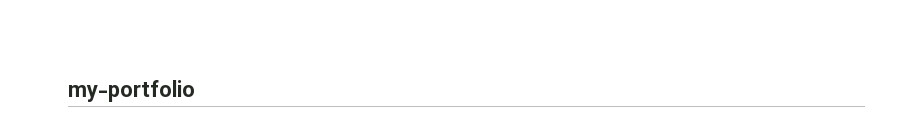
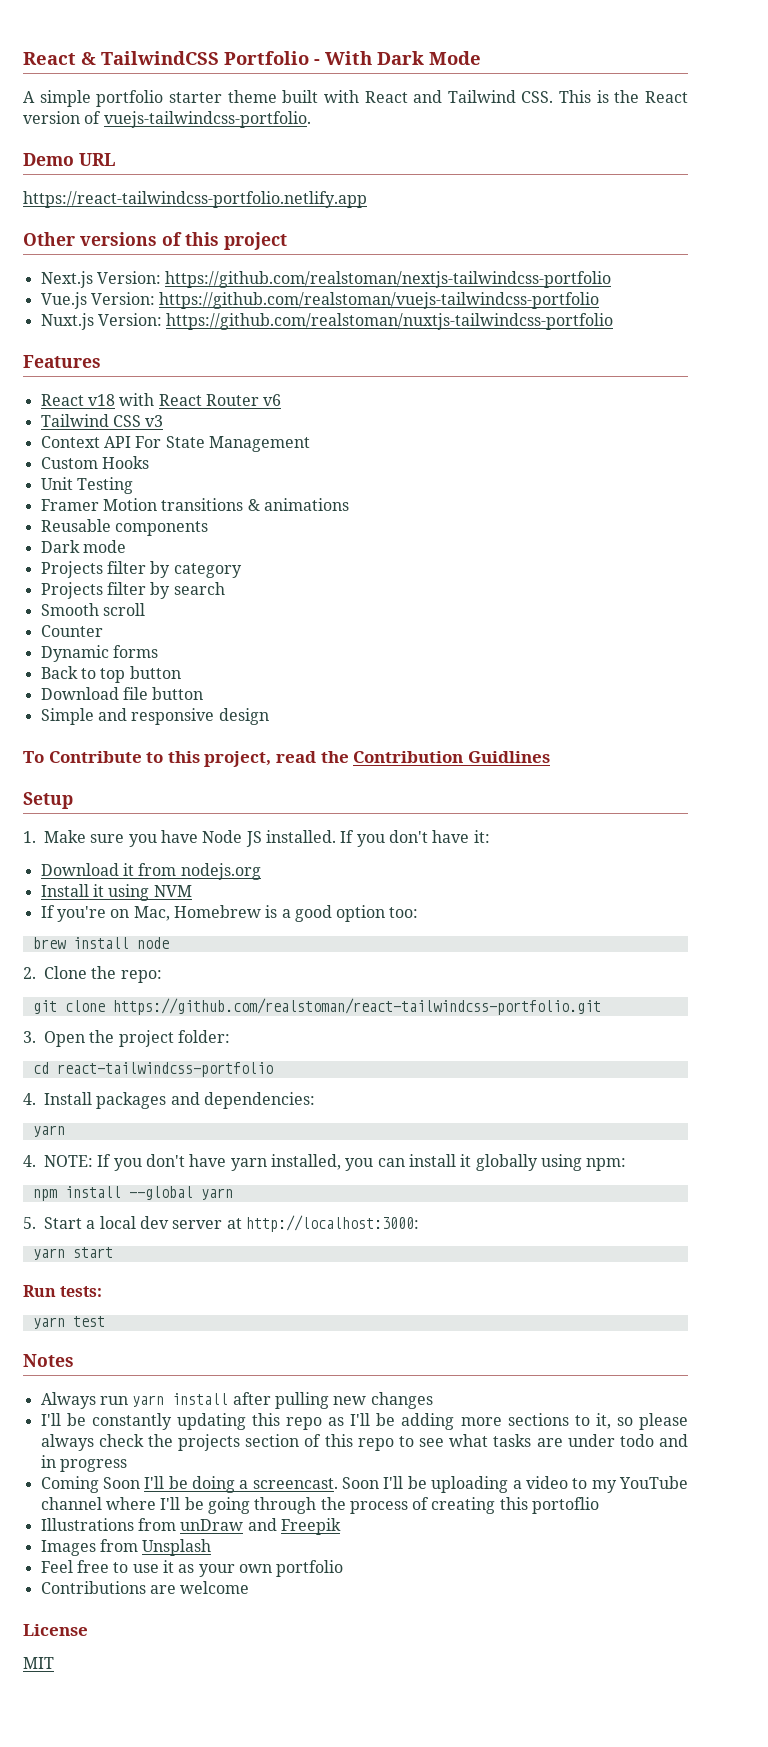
[68,80,195,102] my-portfolio -> [23,51,481,65] [23,90,688,107] [23,111,311,128] [23,153,115,166] [23,191,367,208] [23,232,287,250] [40,271,612,288] [40,292,600,309] [40,313,614,330] [23,355,101,368] [40,393,282,406] [40,414,164,427] [40,436,310,452] [40,456,149,469] [40,477,133,494] [40,498,349,511] [40,519,208,536] [40,540,126,553] [40,561,242,578] [40,582,225,599] [40,603,145,616] [40,625,103,637] [40,645,158,662] [40,666,181,683] [40,687,204,700] [40,708,269,725] [23,751,550,767] [23,792,73,809] [23,830,490,847] [40,863,261,880] [40,884,192,901] [40,905,419,922] [32,937,169,949] [23,966,162,983] [32,998,601,1015] [23,1030,230,1047] [32,1062,273,1077] [23,1092,315,1109] [32,1125,65,1137] [23,1154,627,1171] [32,1186,233,1201] [23,1215,419,1232] [32,1247,113,1260] [23,1285,103,1297] [32,1316,105,1329] [23,1354,74,1367] [40,1392,433,1409] [40,1413,689,1430] [40,1434,689,1451] [40,1455,127,1472] [40,1476,689,1493] [40,1497,600,1514] [40,1518,341,1535] [40,1539,212,1556] [40,1560,344,1577] [40,1581,250,1594] [23,1624,88,1636] [23,1657,54,1669] React & TailwindCSS Portfolio - With Dark Mode // A simple portfolio starter theme built with React and Tailwind CSS. This is the React version of vuejs-tailwindcss-portfolio. // Demo URL // https://react-tailwindcss-portfolio.netlify.app // Other versions of this project // Next.js Version: https://github.com/realstoman/nextjs-tailwindcss-portfolio // Vue.js Version: https://github.com/realstoman/vuejs-tailwindcss-portfolio // Nuxt.js Version: https://github.com/realstoman/nuxtjs-tailwindcss-portfolio // Features // React v18 with React Router v6 // Tailwind CSS v3 // Context API For State Management // Custom Hooks // Unit Testing // Framer Motion transitions & animations // Reusable components // Dark mode // Projects filter by category // Projects filter by search // Smooth scroll // Counter // Dynamic forms // Back to top button // Download file button // Simple and responsive design // To Contribute to this project, read the Contribution Guidlines // Setup // 1. Make sure you have Node JS installed. If you don't have it: // Download it from nodejs.org // Install it using NVM // If you're on Mac, Homebrew is a good option too: // brew install node // 2. Clone the repo: // git clone https://github.com/realstoman/react-tailwindcss-portfolio.git // 3. Open the project folder: // cd react-tailwindcss-portfolio // 4. Install packages and dependencies: // yarn // 4. NOTE: If you don't have yarn installed, you can install it globally using npm: // npm install --global yarn // 5. Start a local dev server at http://localhost:3000: // yarn start // Run tests: // yarn test // Notes // Always run yarn install after pulling new changes // I'll be constantly updating this repo as I'll be adding more sections to it, so please always check the projects section of this repo to see what tasks are under todo and in progress // Coming Soon I'll be doing a screencast. Soon I'll be uploading a video to my YouTube channel where I'll be going through the process of creating this portoflio // Illustrations from unDraw and Freepik // Images from Unsplash // Feel free to use it as your own portfolio // Contributions are welcome // License // MIT

